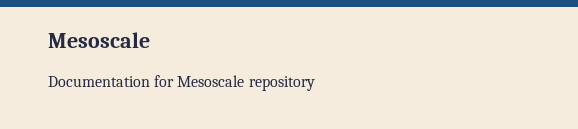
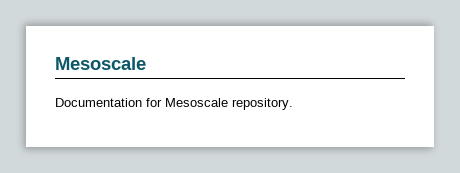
[248,76,315,91] repository -> [232,98,293,110] repository.

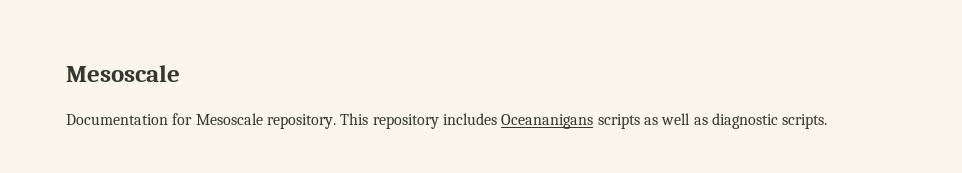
(293, 104) none -> [340,113,828,129] This repository includes Oceananigans scripts as well as diagnostic scripts.

